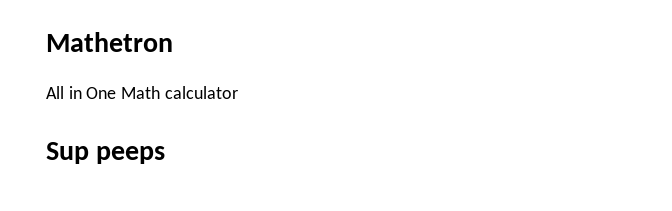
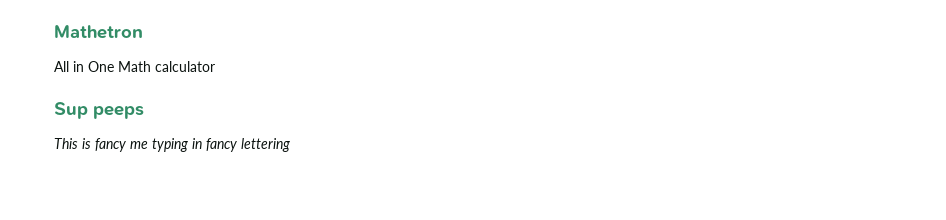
(166, 155) none -> [54,138,290,152] // This is fancy me typing in fancy lettering

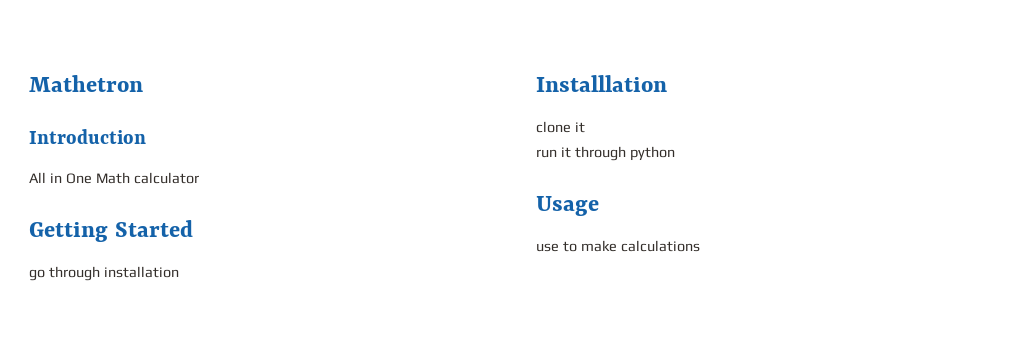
(143, 32) none -> [29,129,146,144] // Introduction
[54,102,144,119] [54,138,290,152] Sup peeps // This is fancy me typing in fancy lettering -> [29,220,194,242] [29,266,179,281] [536,75,667,92] [536,121,585,133] [536,146,675,161] [536,196,599,216] [536,240,700,252] Getting Started // go through installation // Installlation // clone it // run it through python // Usage // use to make calculations

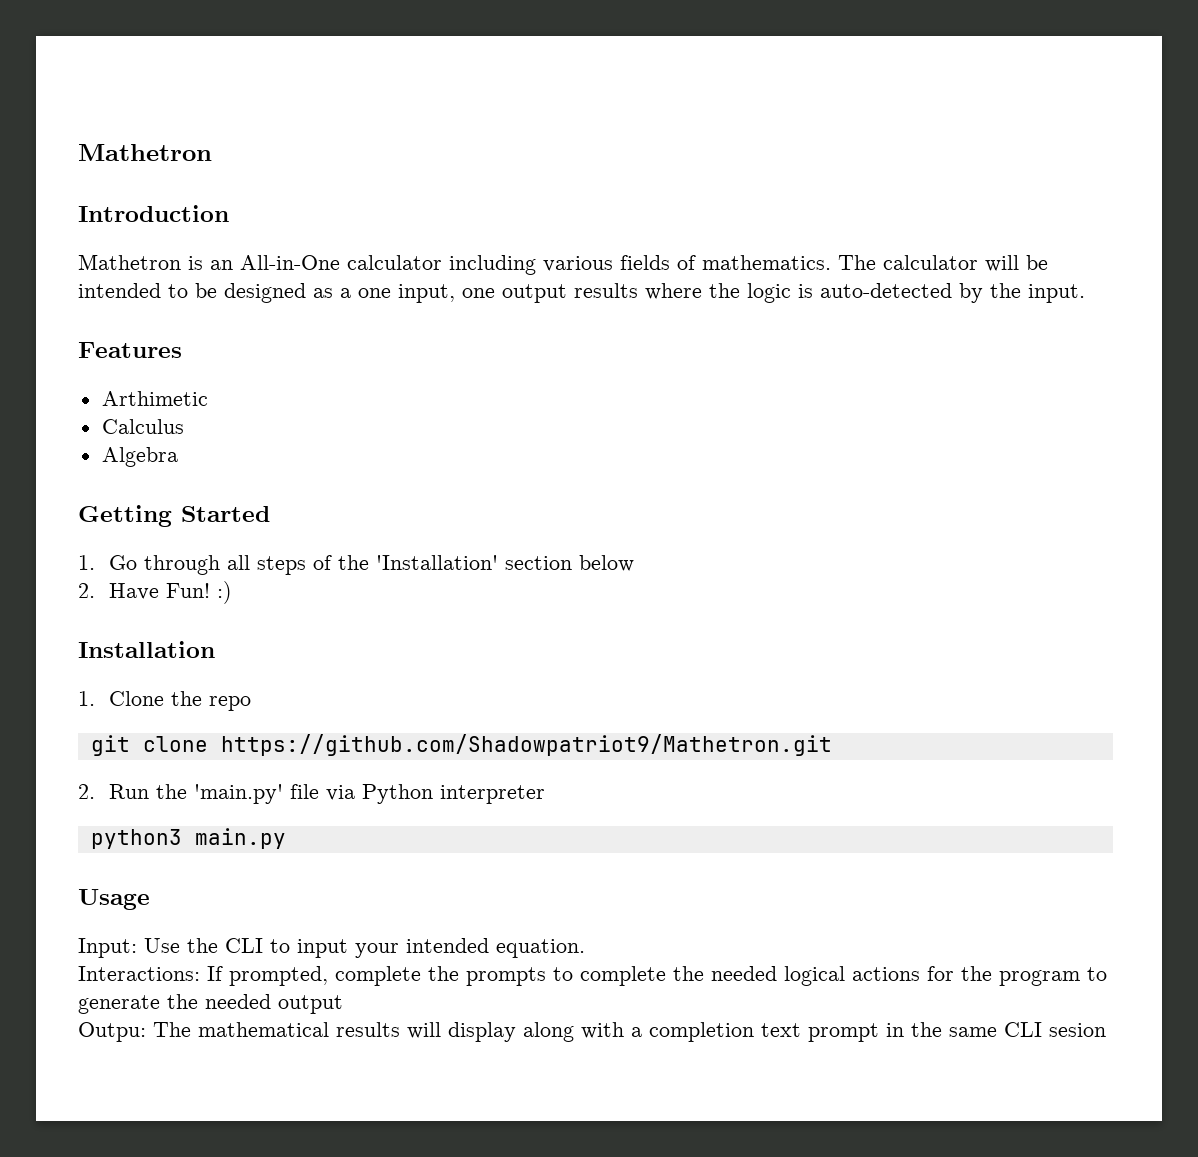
[29,172,199,184] [29,220,194,242] [29,266,179,281] [536,75,667,92] [536,121,585,133] [536,146,675,161] [536,196,599,216] [536,240,700,252] All in One Math calculator // Getting Started // go through installation // Installlation // clone it // run it through python // Usage // use to make calculations -> [78,254,1048,275] [78,283,1085,303] [78,342,182,358] [101,391,208,406] [101,419,184,434] [101,447,178,467] [78,505,270,527] [78,555,634,575] [78,581,232,604] [78,641,215,658] [78,691,251,711] [90,734,832,756] [78,784,545,804] [90,828,286,849] [78,889,150,910] [78,938,585,958] [78,966,1107,986] [78,994,343,1014] [78,1022,1106,1042] Mathetron is an All-in-One calculator including various fields of mathematics. The calculator will be intended to be designed as a one input, one output results where the logic is auto-detected by the input. // Features // Arthimetic // Calculus // Algebra // Getting Started // 1. Go through all steps of the 'Installation' section below // 2. Have Fun! :) // Installation // 1. Clone the repo // git clone https://github.com/Shadowpatriot9/Mathetron.git // 2. Run the 'main.py' file via Python interpreter // python3 main.py // Usage // Input: Use the CLI to input your intended equation. // Interactions: If prompted, complete the prompts to complete the needed logical actions for the program to generate the needed output // Outpu: The mathematical results will display along with a completion text prompt in the same CLI sesion

